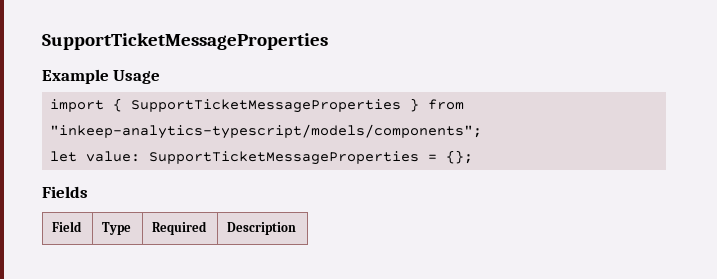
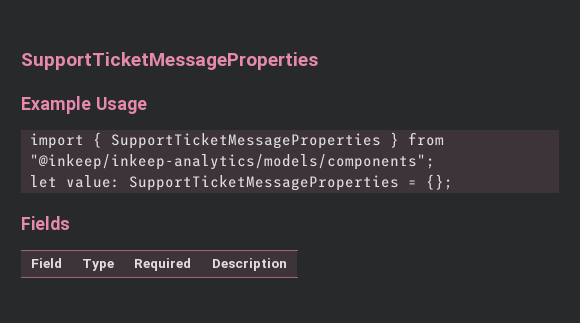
[49,124,482,139] "inkeep-analytics-typescript/models/components"; -> [30,154,435,170] "@inkeep/inkeep-analytics/models/components";

